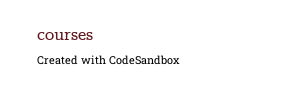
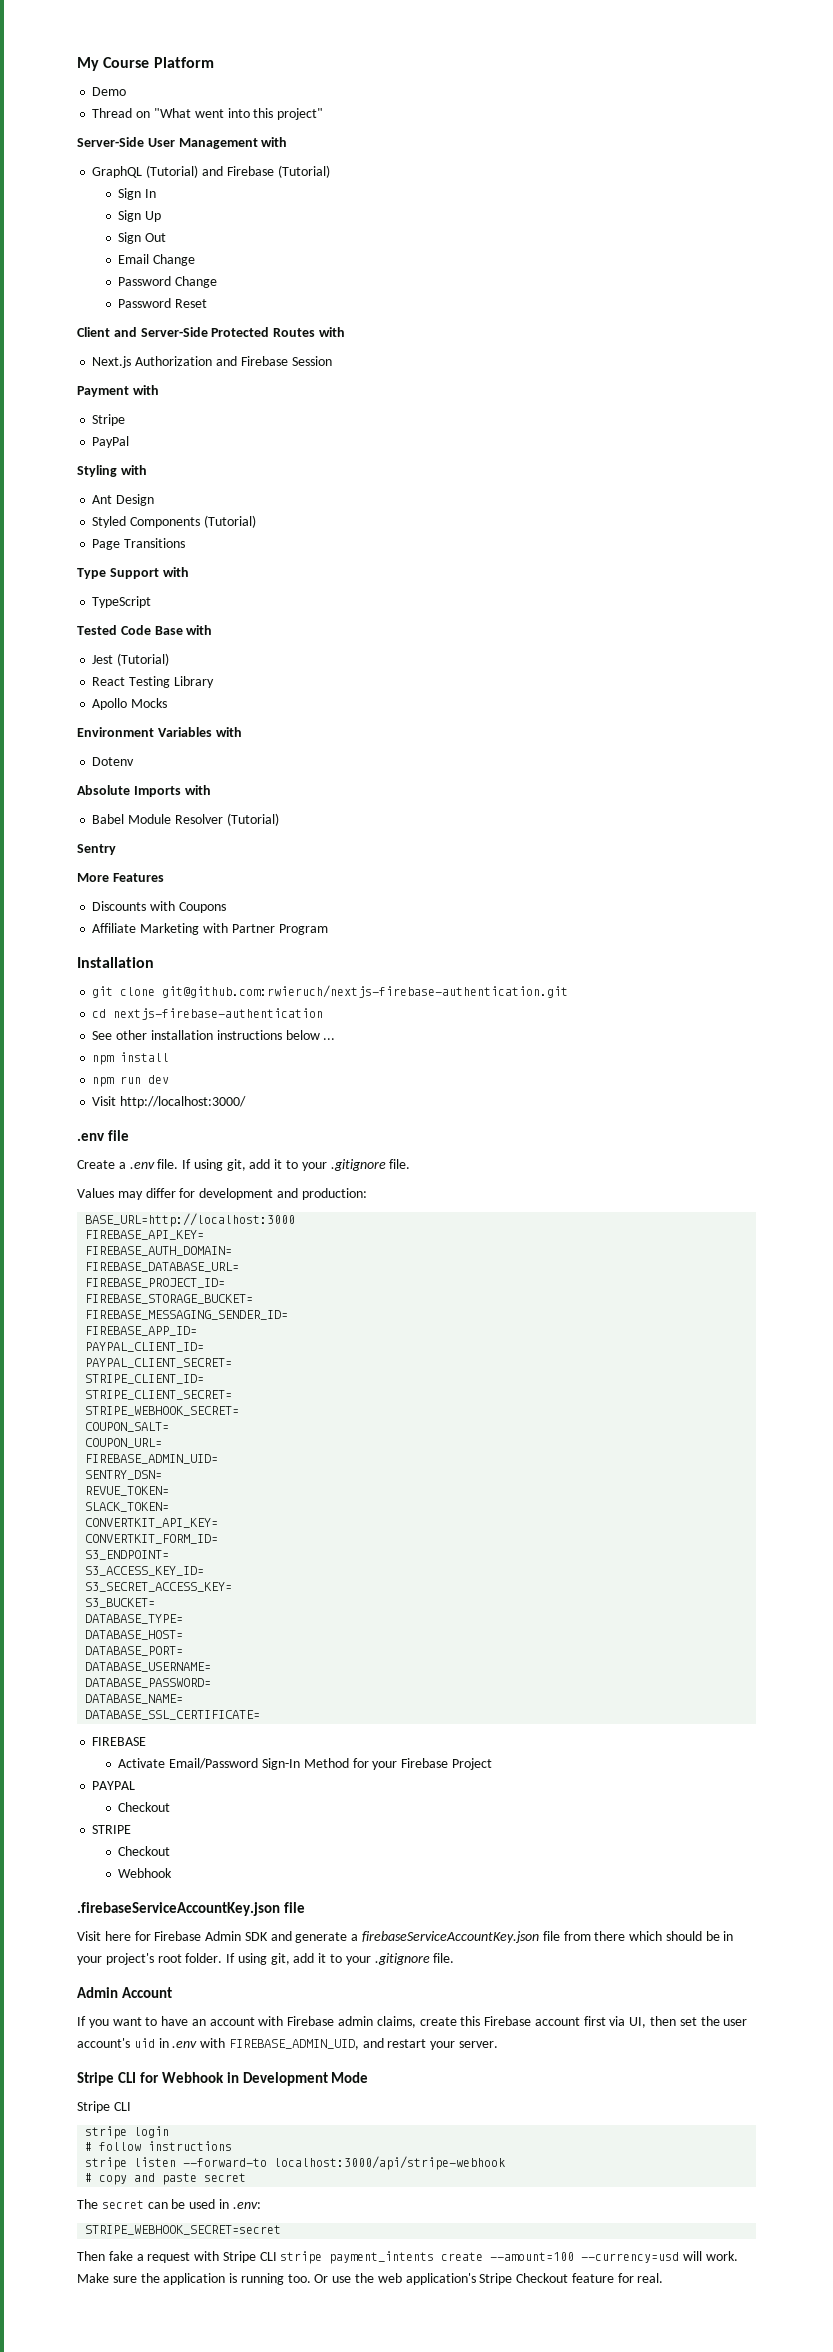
[37,32,93,40] [37,55,180,65] courses // Created with CodeSandbox -> [77,57,214,71] [92,87,127,96] [92,108,324,120] [77,137,288,149] [92,165,330,178] [118,188,157,200] [118,210,162,222] [118,232,167,244] [118,254,196,266] [118,276,218,288] [118,298,208,308] [77,327,345,337] [92,356,332,368] [77,385,159,397] [92,414,126,426] [92,436,130,448] [77,465,147,477] [92,494,155,506] [92,515,256,528] [92,538,186,550] [77,567,189,579] [92,596,152,608] [77,625,213,635] [92,653,170,666] [92,676,214,688] [92,698,168,710] [77,727,242,737] [92,757,135,766] [77,785,211,797] [92,813,279,826] [77,844,116,855] [77,873,164,882] [92,901,226,913] [92,923,328,935] [77,957,154,968] [92,985,569,998] [92,1008,324,1020] [92,1030,336,1040] [92,1052,170,1065] [92,1075,170,1087] [92,1096,247,1108] [77,1130,129,1141] [77,1159,411,1171] [77,1188,367,1200] [85,1213,296,1227] [85,1230,205,1240] [85,1246,233,1256] [85,1262,240,1272] [85,1278,226,1288] [85,1294,254,1304] [85,1310,289,1320] [85,1326,198,1336] [85,1342,205,1352] [85,1358,233,1368] [85,1374,205,1384] [85,1390,233,1400] [85,1406,240,1416] [85,1422,170,1432] [85,1438,163,1448] [85,1454,219,1464] [85,1470,163,1480] [85,1486,170,1496] [85,1502,170,1512] [85,1518,219,1528] [85,1534,219,1544] [85,1550,170,1560] [85,1566,205,1576] [85,1582,233,1592] [85,1598,156,1608] [85,1614,184,1624] [85,1630,184,1640] [85,1646,184,1656] [85,1662,212,1672] [85,1678,212,1688] [85,1694,184,1704] [85,1710,261,1720] [92,1737,147,1746] [118,1758,492,1770] [92,1781,136,1790] [118,1802,171,1812] [92,1825,132,1834] [118,1846,171,1856] [118,1868,173,1878] [77,1902,305,1916] [77,1931,734,1943] [77,1953,455,1965] [77,1987,172,1998] [77,2016,748,2028] [77,2038,499,2050] [77,2072,369,2086] [77,2101,131,2113] [85,2126,170,2139] [85,2141,233,2151] [85,2156,506,2170] [85,2173,247,2185] [77,2199,261,2209] [85,2225,282,2235] [77,2251,739,2264] [77,2273,664,2285] My Course Platform // Demo // Thread on "What went into this project" // Server-Side User Management with // GraphQL (Tutorial) and Firebase (Tutorial) // Sign In // Sign Up // Sign Out // Email Change // Password Change // Password Reset // Client and Server-Side Protected Routes with // Next.js Authorization and Firebase Session // Payment with // Stripe // PayPal // Styling with // Ant Design // Styled Components (Tutorial) // Page Transitions // Type Support with // TypeScript // Tested Code Base with // Jest (Tutorial) // React Testing Library // Apollo Mocks // Environment Variables with // Dotenv // Absolute Imports with // Babel Module Resolver (Tutorial) // Sentry // More Features // Discounts with Coupons // Affiliate Marketing with Partner Program // Installation // git clone git@github.com:rwieruch/nextjs-firebase-authentication.git // cd nextjs-firebase-authentication // See other installation instructions below ... // npm install // npm run dev // Visit http://localhost:3000/ // .env file // Create a .env file. If using git, add it to your .gitignore file. // Values may differ for development and production: // BASE_URL=http://localhost:3000 // FIREBASE_API_KEY= // FIREBASE_AUTH_DOMAIN= // FIREBASE_DATABASE_URL= // FIREBASE_PROJECT_ID= // FIREBASE_STORAGE_BUCKET= // FIREBASE_MESSAGING_SENDER_ID= // FIREBASE_APP_ID= // PAYPAL_CLIENT_ID= // PAYPAL_CLIENT_SECRET= // STRIPE_CLIENT_ID= // STRIPE_CLIENT_SECRET= // STRIPE_WEBHOOK_SECRET= // COUPON_SALT= // COUPON_URL= // FIREBASE_ADMIN_UID= // SENTRY_DSN= // REVUE_TOKEN= // SLACK_TOKEN= // CONVERTKIT_API_KEY= // CONVERTKIT_FORM_ID= // S3_ENDPOINT= // S3_ACCESS_KEY_ID= // S3_SECRET_ACCESS_KEY= // S3_BUCKET= // DATABASE_TYPE= // DATABASE_HOST= // DATABASE_PORT= // DATABASE_USERNAME= // DATABASE_PASSWORD= // DATABASE_NAME= // DATABASE_SSL_CERTIFICATE= // FIREBASE // Activate Email/Password Sign-In Method for your Firebase Project // PAYPAL // Checkout // STRIPE // Checkout // Webhook // .firebaseServiceAccountKey.json file // Visit here for Firebase Admin SDK and generate a firebaseServiceAccountKey.json file from there which should be in your project's root folder. If using git, add it to your .gitignore file. // Admin Account // If you want to have an account with Firebase admin claims, create this Firebase account first via UI, then set the user account's uid in .env with FIREBASE_ADMIN_UID, and restart your server. // Stripe CLI for Webhook in Development Mode // Stripe CLI // stripe login // # follow instructions // stripe listen --forward-to localhost:3000/api/stripe-webhook // # copy and paste secret // The secret can be used in .env: // STRIPE_WEBHOOK_SECRET=secret // Then fake a request with Stripe CLI stripe payment_intents create --amount=100 --currency=usd will work. Make sure the application is running too. Or use the web application's Stripe Checkout feature for real.

